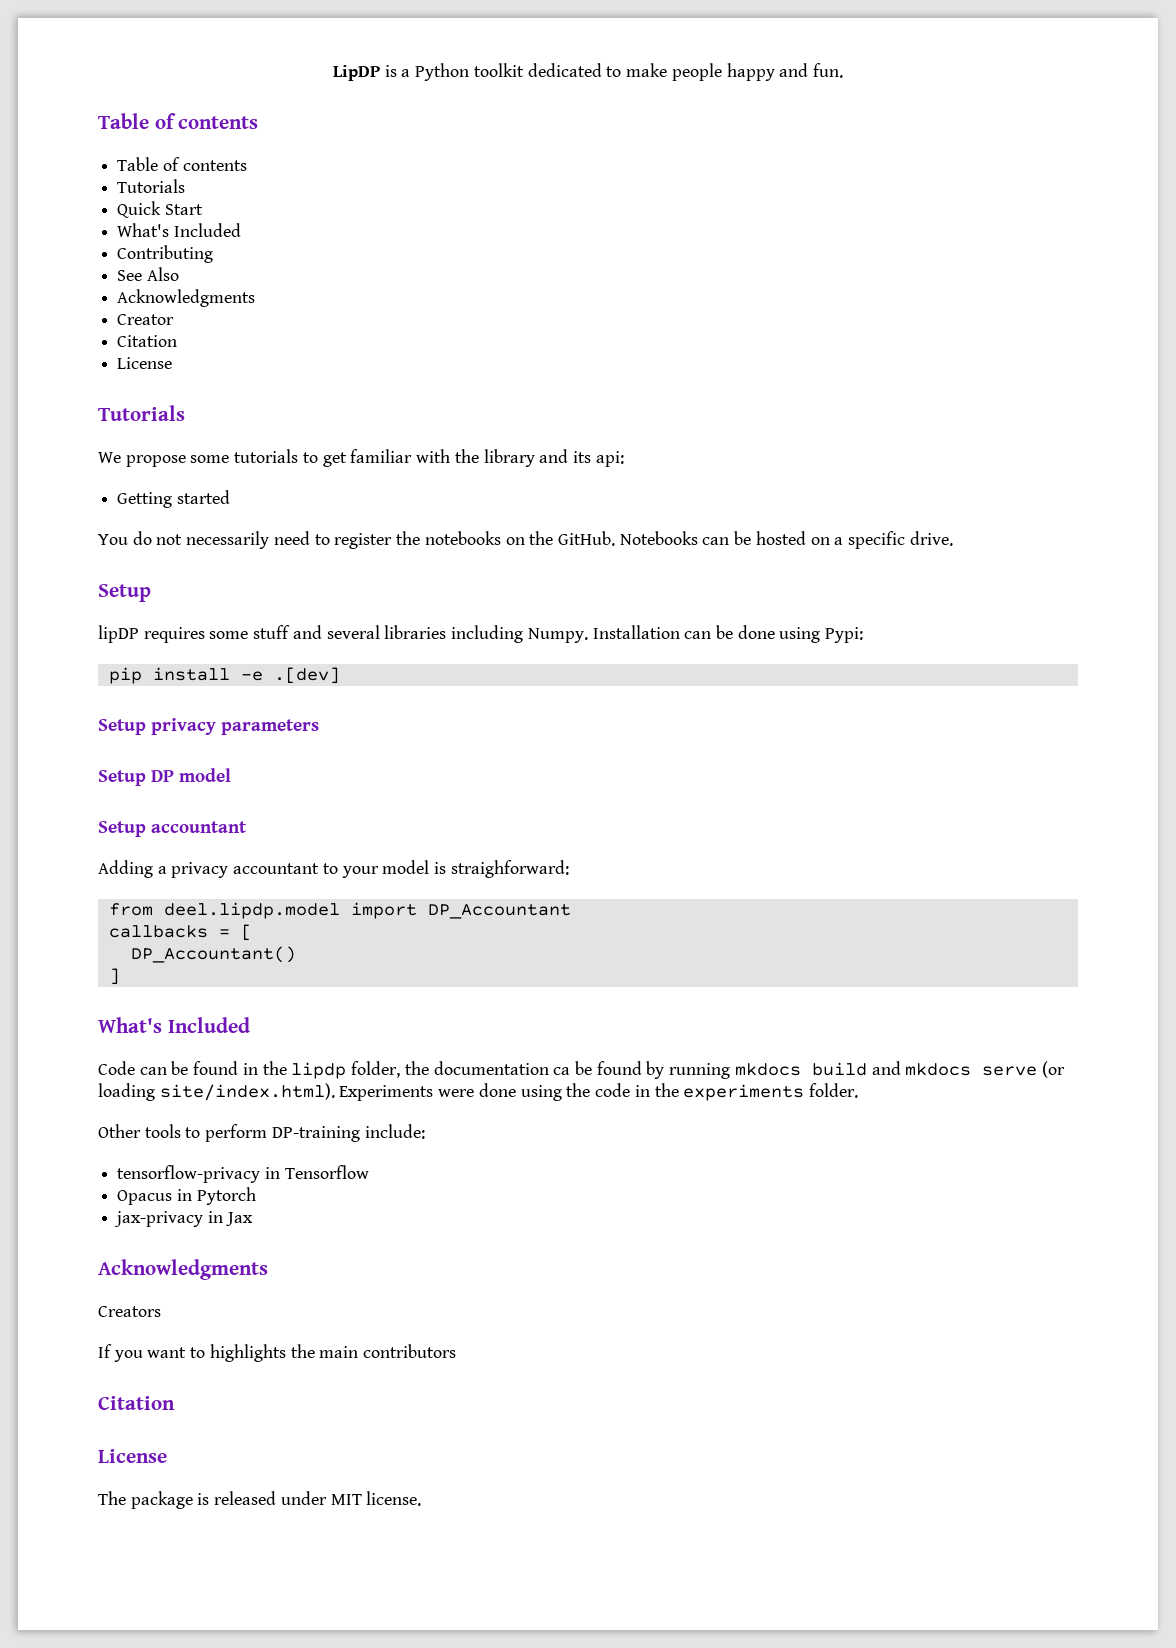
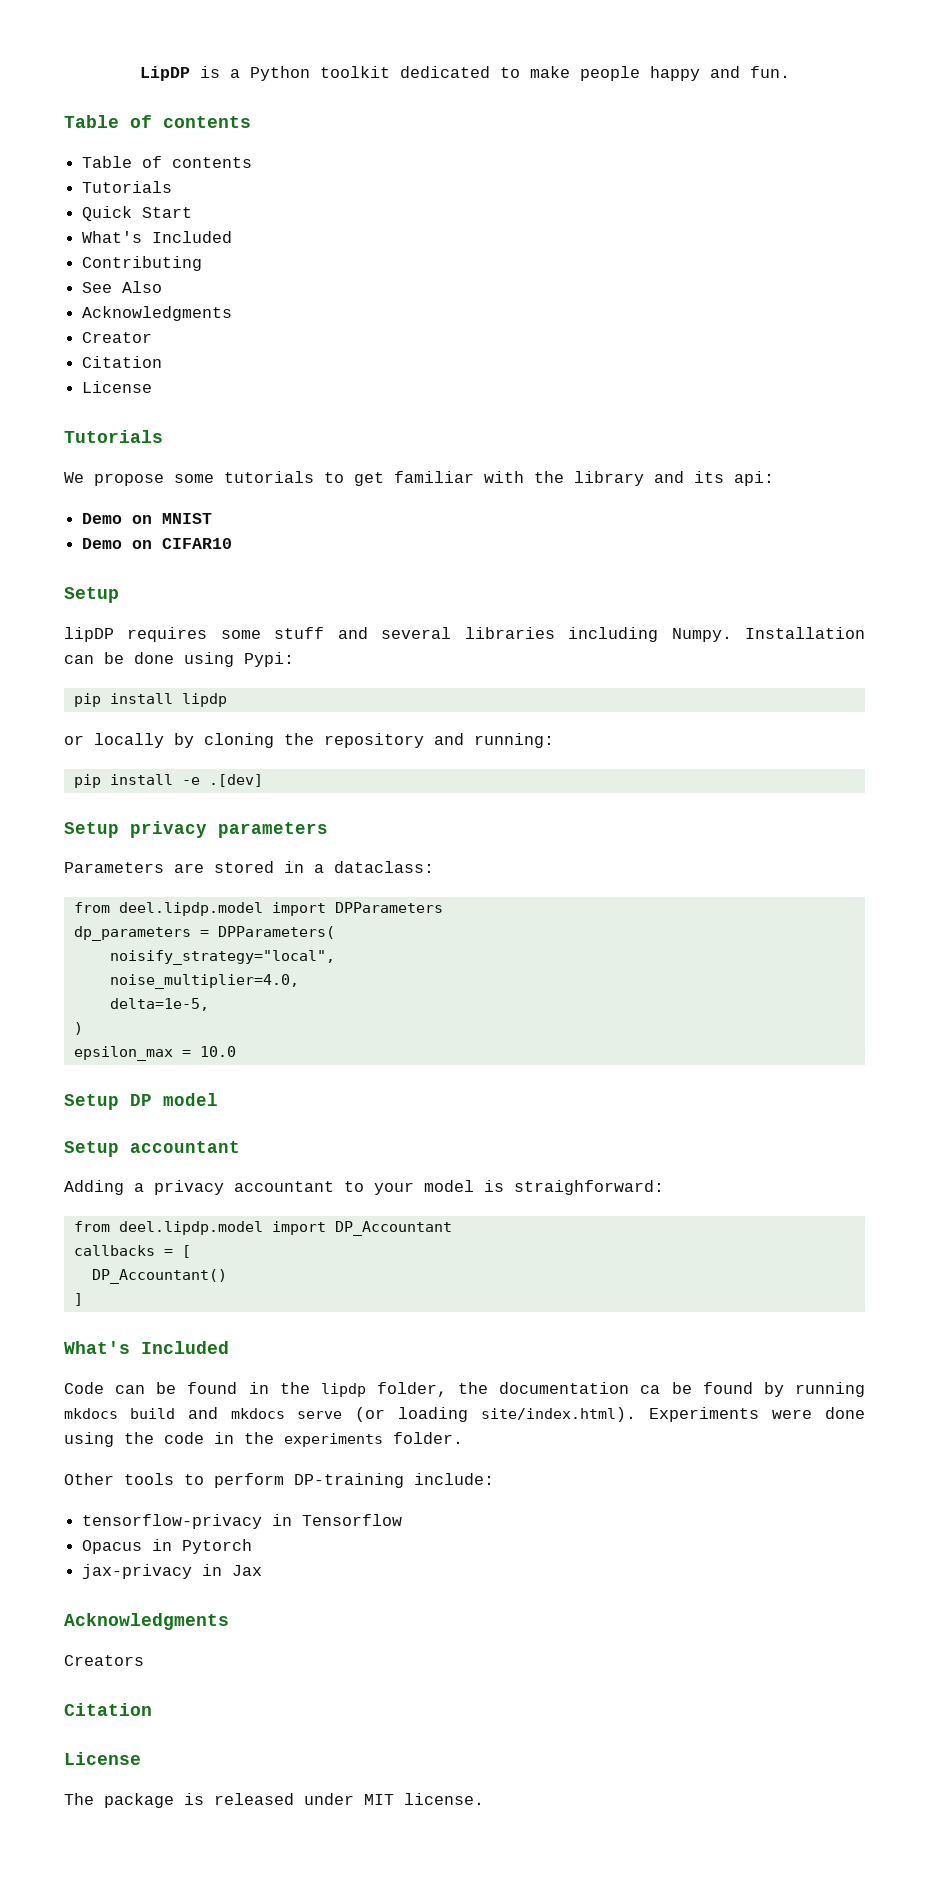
[117,490,230,508] [98,531,953,549] Getting started // You do not necessarily need to register the notebooks on the GitHub. Notebooks can be hosted on a specific drive. -> [82,513,213,524] [82,538,233,549] Demo on MNIST // Demo on CIFAR10
(864, 635) none -> [73,693,227,707] [64,733,554,748] // pip install lipdp // or locally by cloning the repository and running:
(320, 727) none -> [64,861,434,873] [73,902,443,916] [73,926,335,941] [109,950,335,965] [109,974,299,989] [109,998,209,1011] [73,1022,83,1035] [73,1046,236,1061] // Parameters are stored in a dataclass: // from deel.lipdp.model import DPParameters // dp_parameters = DPParameters( // noisify_strategy="local", // noise_multiplier=4.0, // delta=1e-5, // ) // epsilon_max = 10.0
[98,1344,457,1362] // If you want to highlights the main contributors -> (144, 1660) none

